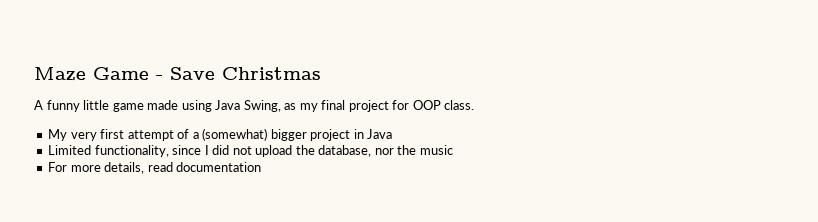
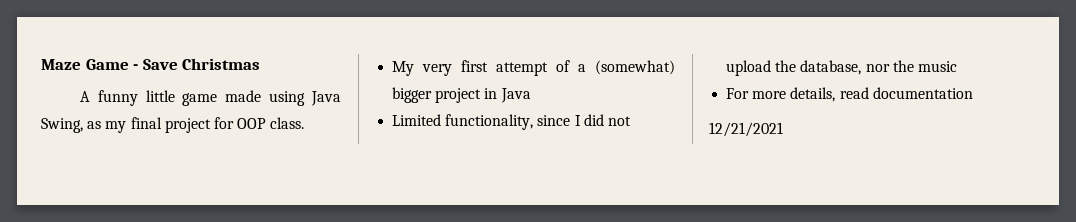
(262, 167) none -> [709,122,783,137] // 12/21/2021

